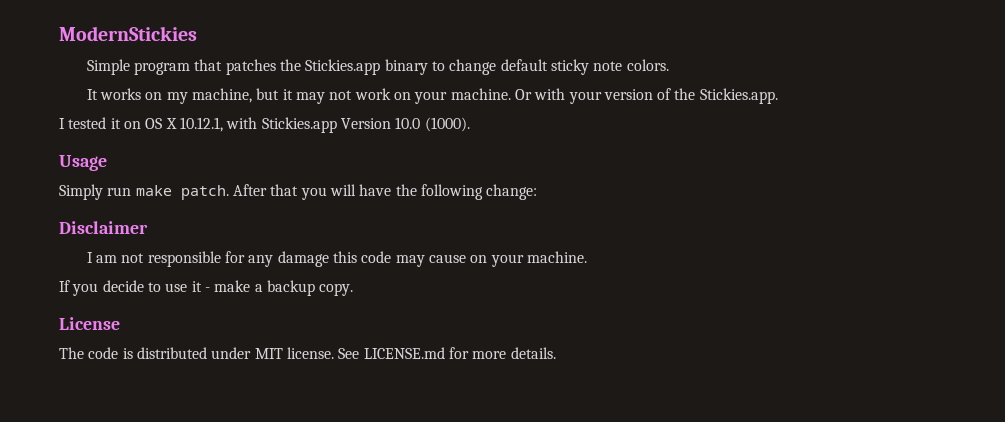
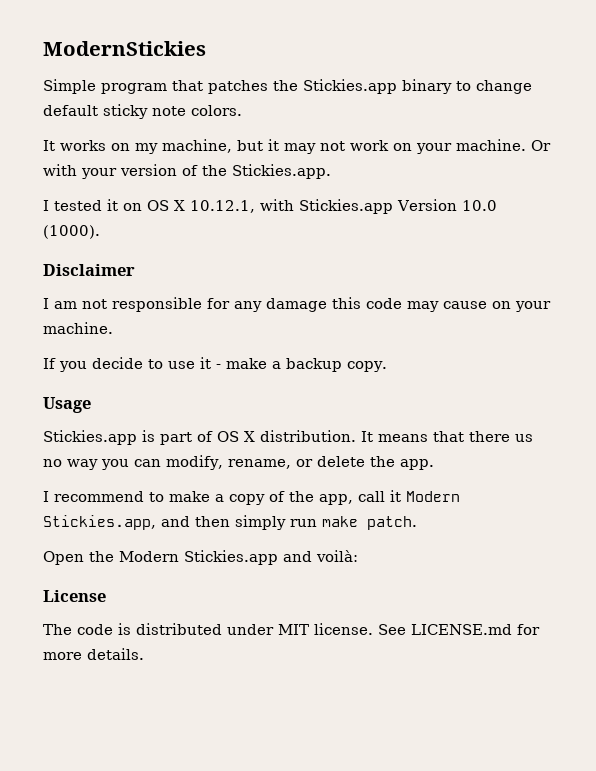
[59,155,107,171] [59,184,538,200] // Usage // Simply run make patch. After that you will have the following change: -> (100, 232) none
(354, 289) none -> [43,397,91,413] [43,430,533,445] [43,455,434,470] [43,490,460,505] [43,515,417,530] [43,550,358,565] // Usage // Stickies.app is part of OS X distribution. It means that there us no way you can modify, rename, or delete the app. // I recommend to make a copy of the app, call it Modern Stickies.app, and then simply run make patch. // Open the Modern Stickies.app and voilà:

